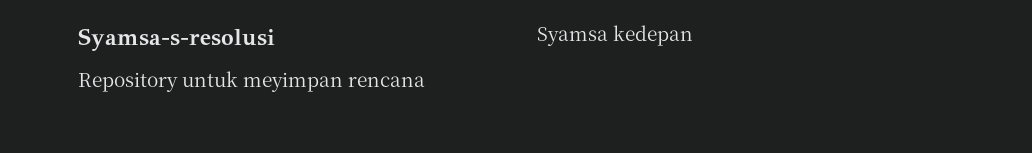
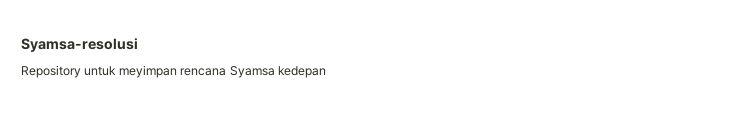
[78,28,275,51] Syamsa-s-resolusi -> [21,38,138,52] Syamsa-resolusi

